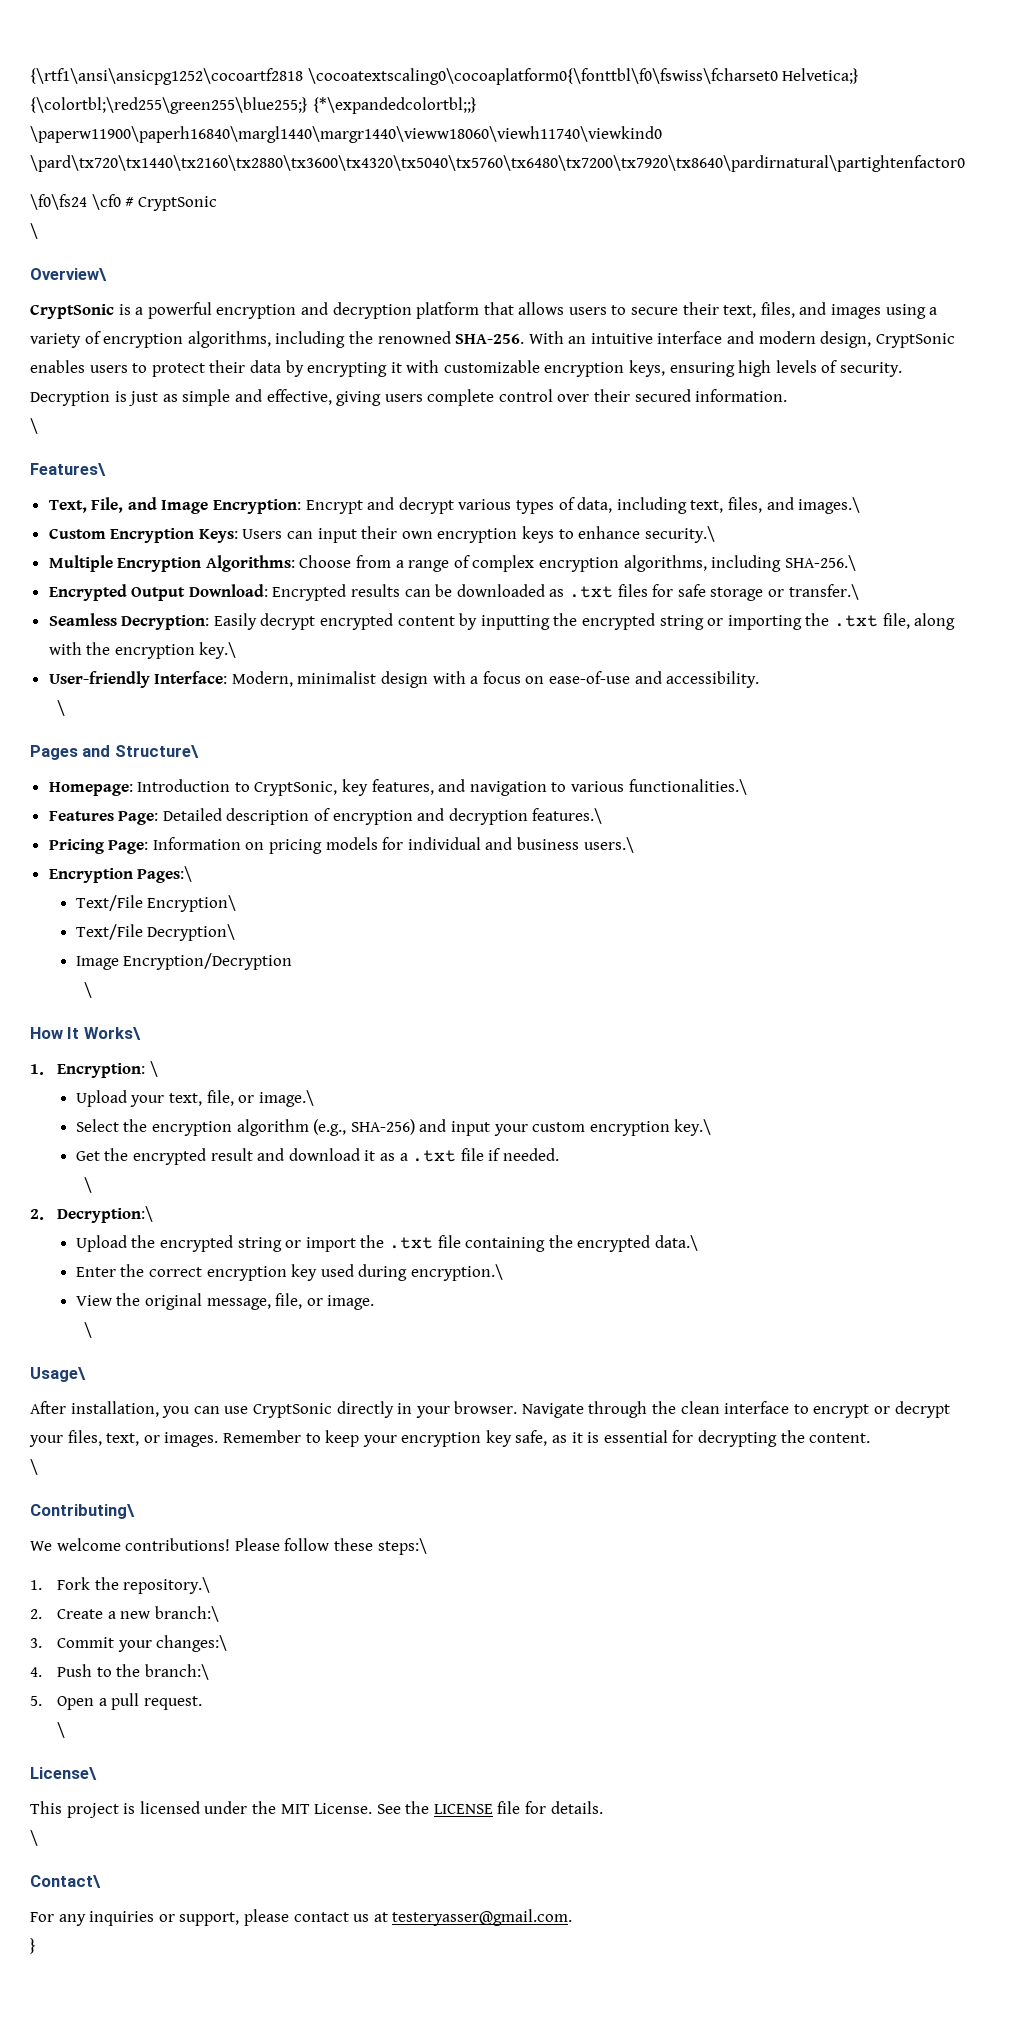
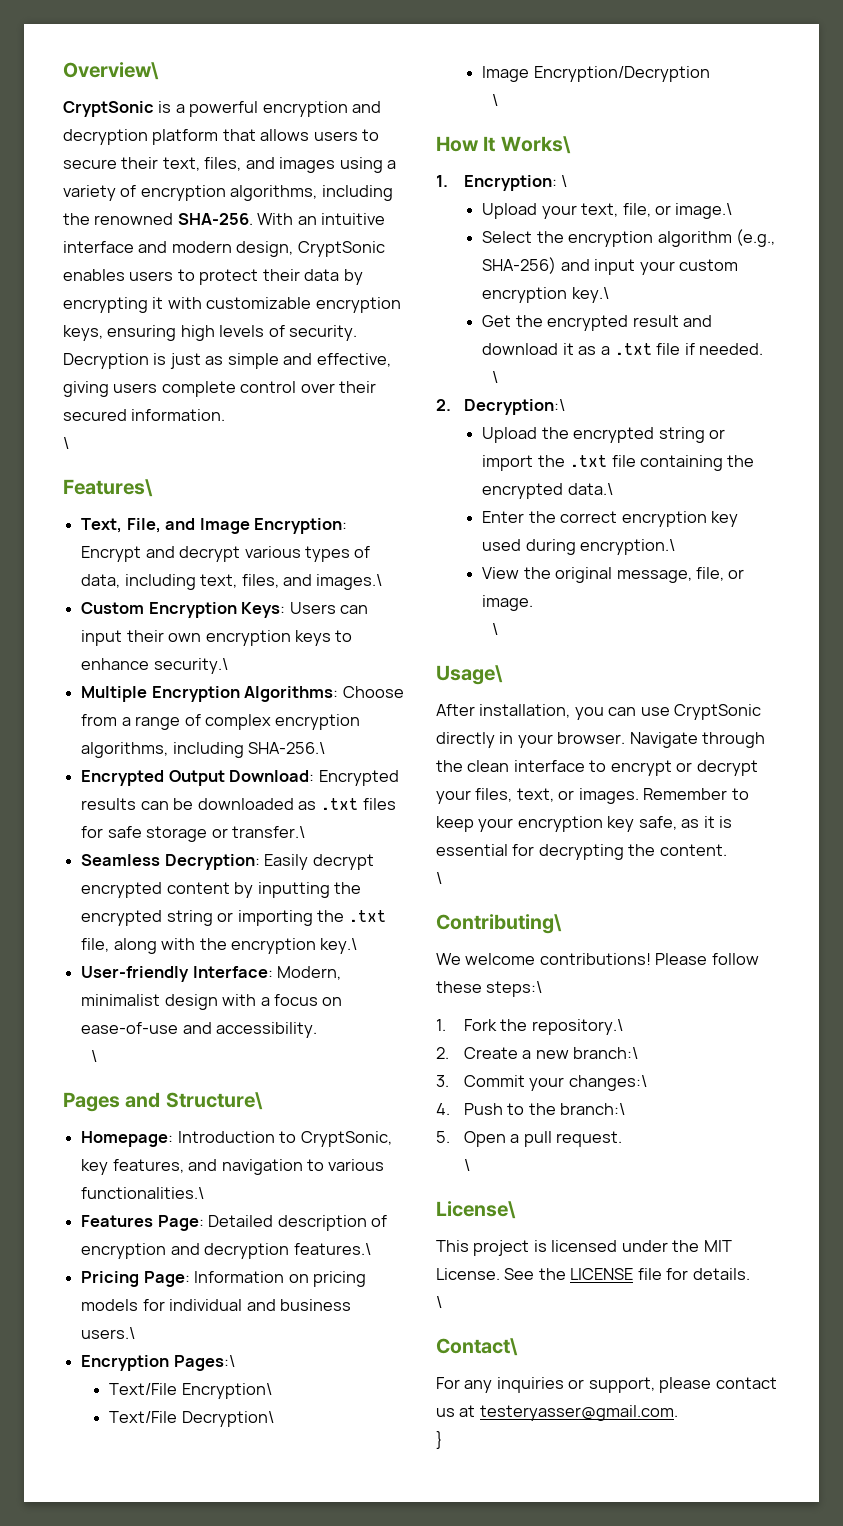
[30,68,860,85] [30,97,477,114] [30,126,662,143] [30,155,965,172] [30,194,217,211] [30,223,38,239] {\rtf1\ansi\ansicpg1252\cocoartf2818 \cocoatextscaling0\cocoaplatform0{\fonttbl\f0\fswiss\fcharset0 Helvetica;} {\colortbl;\red255\green255\blue255;} {*\expandedcolortbl;;} \paperw11900\paperh16840\margl1440\margr1440\vieww18060\viewh11740\viewkind0 \pard\tx720\tx1440\tx2160\tx2880\tx3600\tx4320\tx5040\tx5760\tx6480\tx7200\tx7920\tx8640\pardirnatural\partightenfactor0 // \f0\fs24 \cf0 # CryptSonic // \ // -> (63, 71) none

